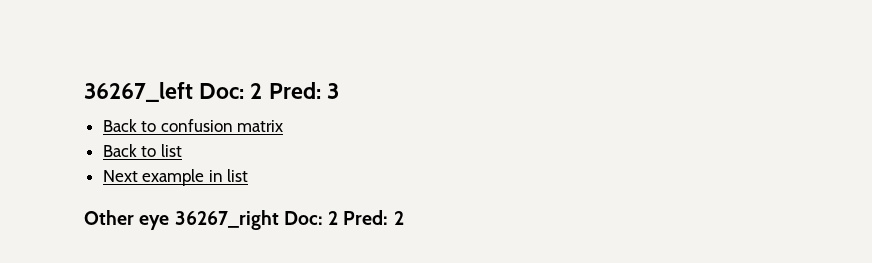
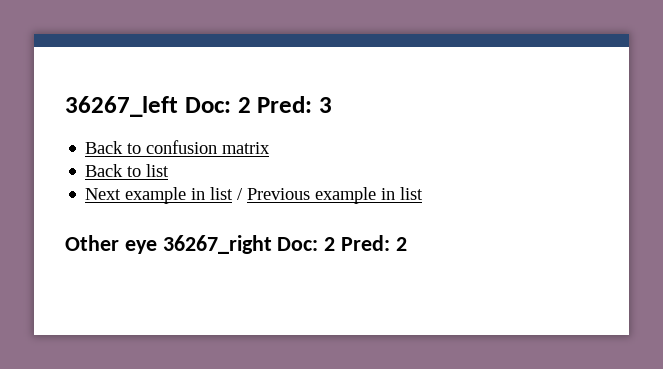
(249, 175) none -> [237,187,424,204] / Previous example in list

